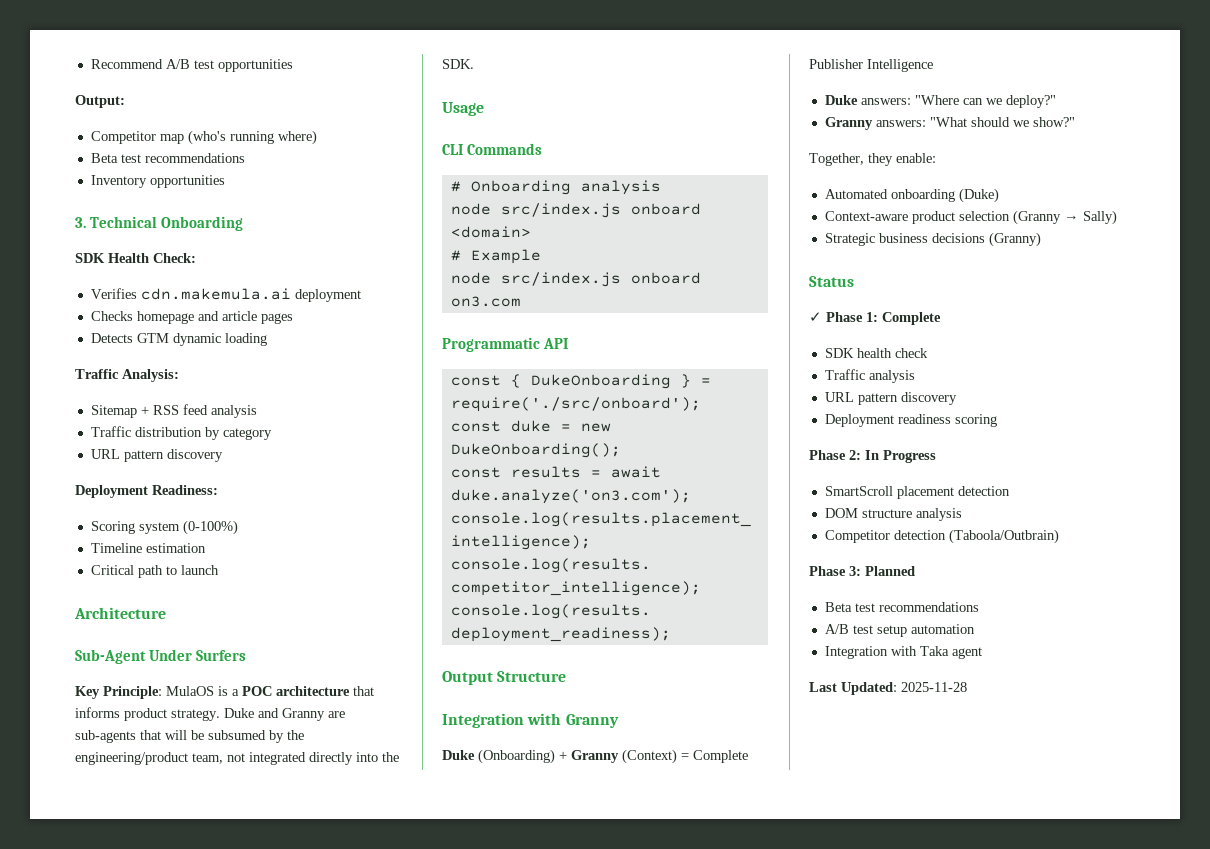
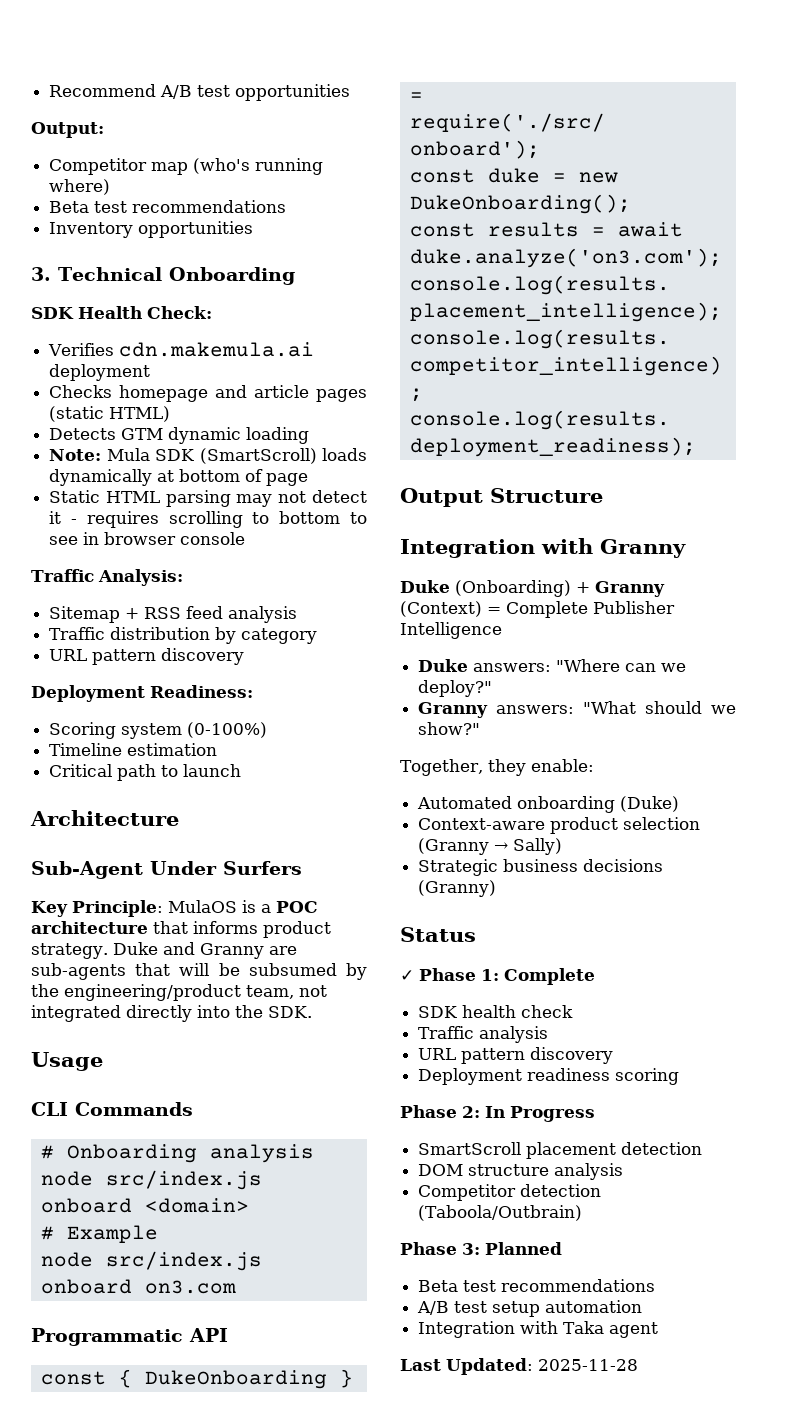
(293, 318) none -> [49,406,171,422] (static HTML)
(267, 339) none -> [49,448,367,464] [49,469,309,486] [49,490,367,507] [49,511,368,528] [49,532,246,545] // Note: Mula SDK (SmartScroll) loads dynamically at bottom of page // Static HTML parsing may not detect it - requires scrolling to bottom to see in browser console

